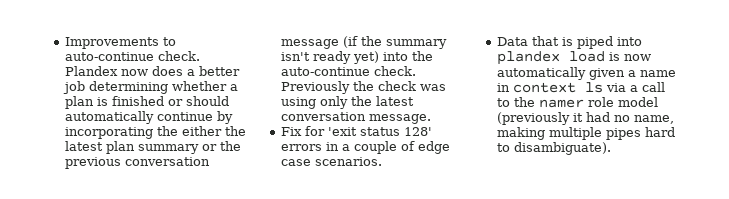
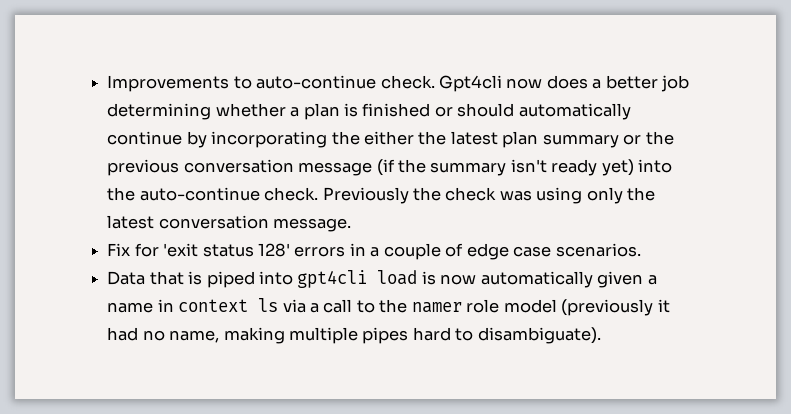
[64,66,118,76] Plandex -> [438,75,502,92] Gpt4cli
[496,51,560,65] plandex -> [297,270,368,288] gpt4cli

